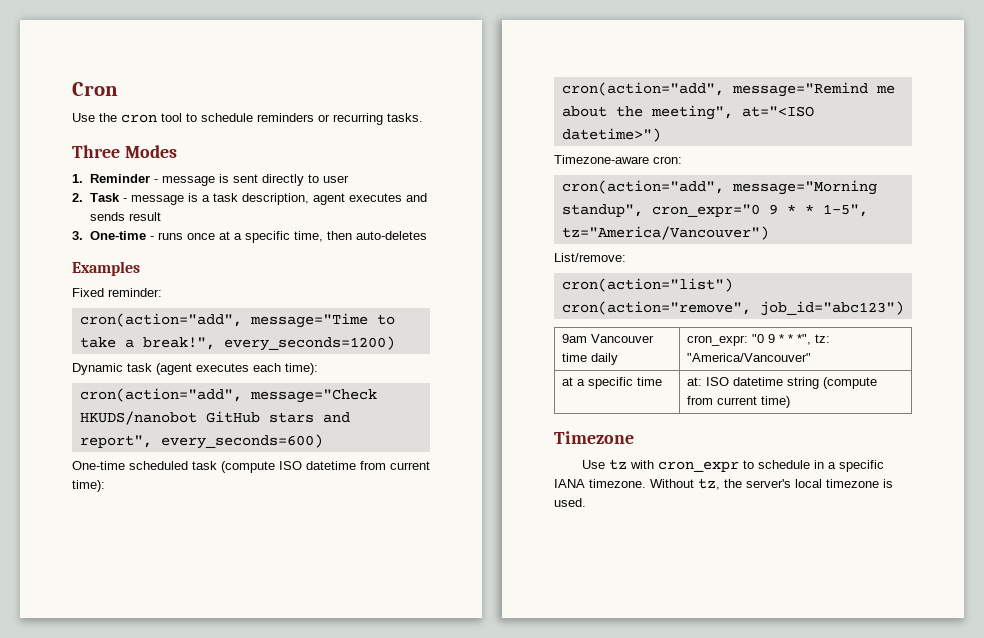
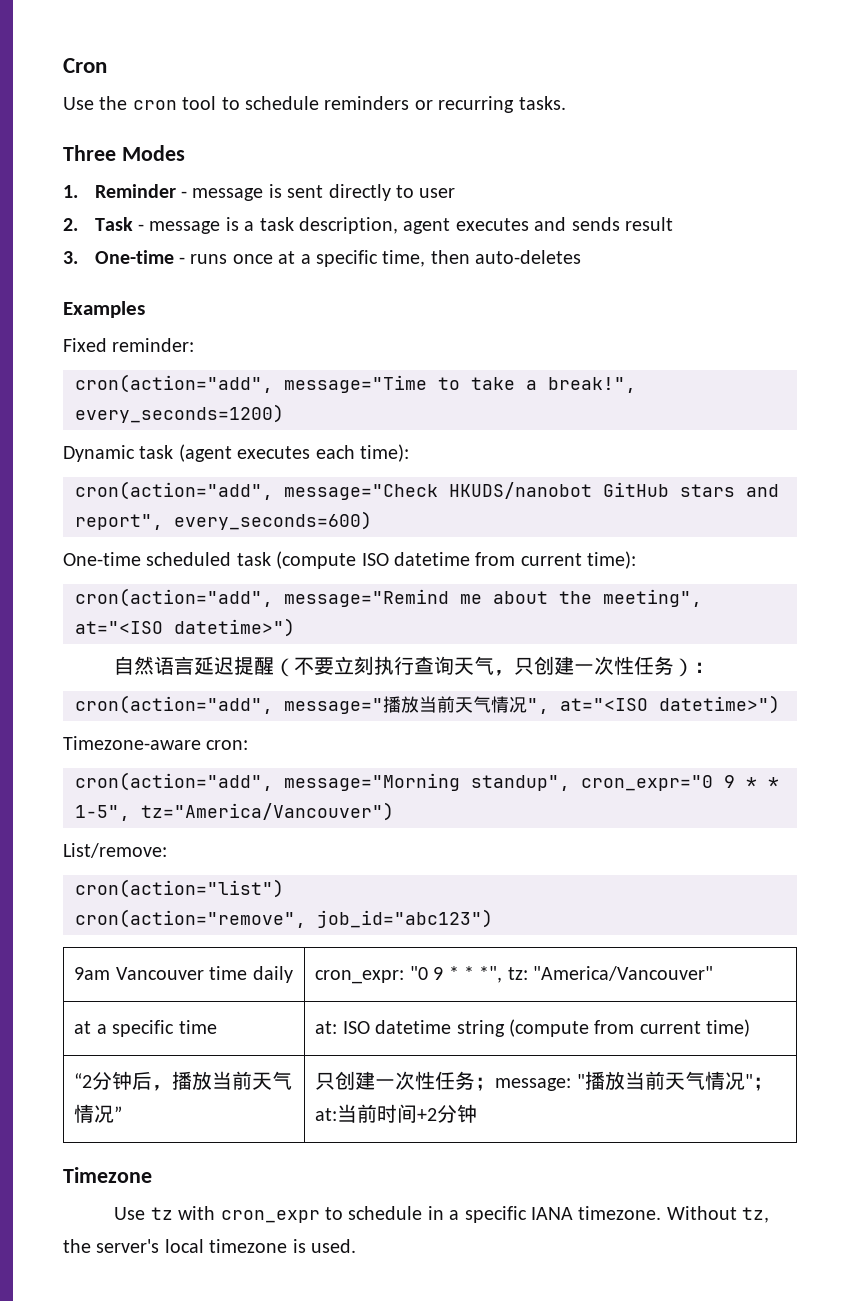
(661, 135) none -> [114,656,715,677] [75,695,780,714] // 自然语言延迟提醒（不要立刻执行查询天气，只创建一次性任务）： // cron(action="add", message="播放当前天气情况", at="<ISO datetime>")
(790, 402) none -> [74,1071,293,1091] [74,1104,123,1123] [315,1071,773,1091] [315,1104,478,1123] // “2分钟后，播放当前天气情况” | 只创建一次性任务；message: "播放当前天气情况"；at:当前时间+2分钟

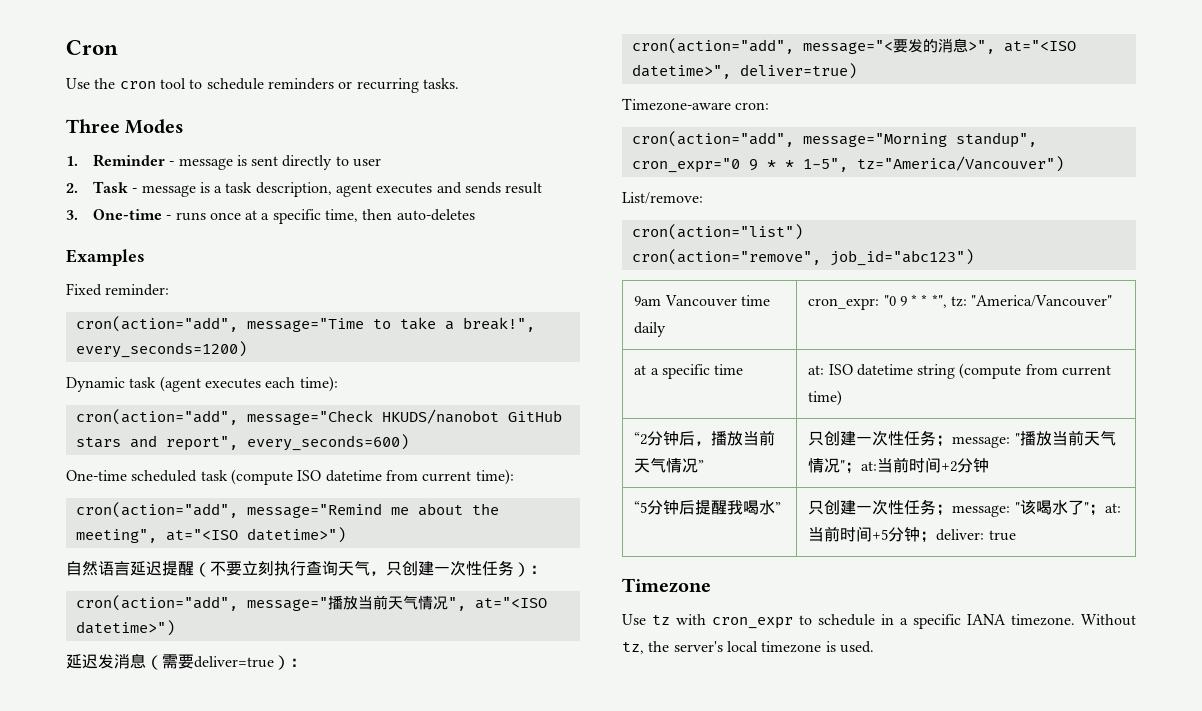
(780, 704) none -> [66,653,306,670] [631,38,1076,54] [631,63,857,79] // 延迟发消息（需要deliver=true）： // cron(action="add", message="<要发的消息>", at="<ISO datetime>", deliver=true)
(478, 1113) none -> [634,500,782,515] [808,499,1121,517] [808,526,1016,543] // “5分钟后提醒我喝水” | 只创建一次性任务；message: "该喝水了"；at:当前时间+5分钟；deliver: true

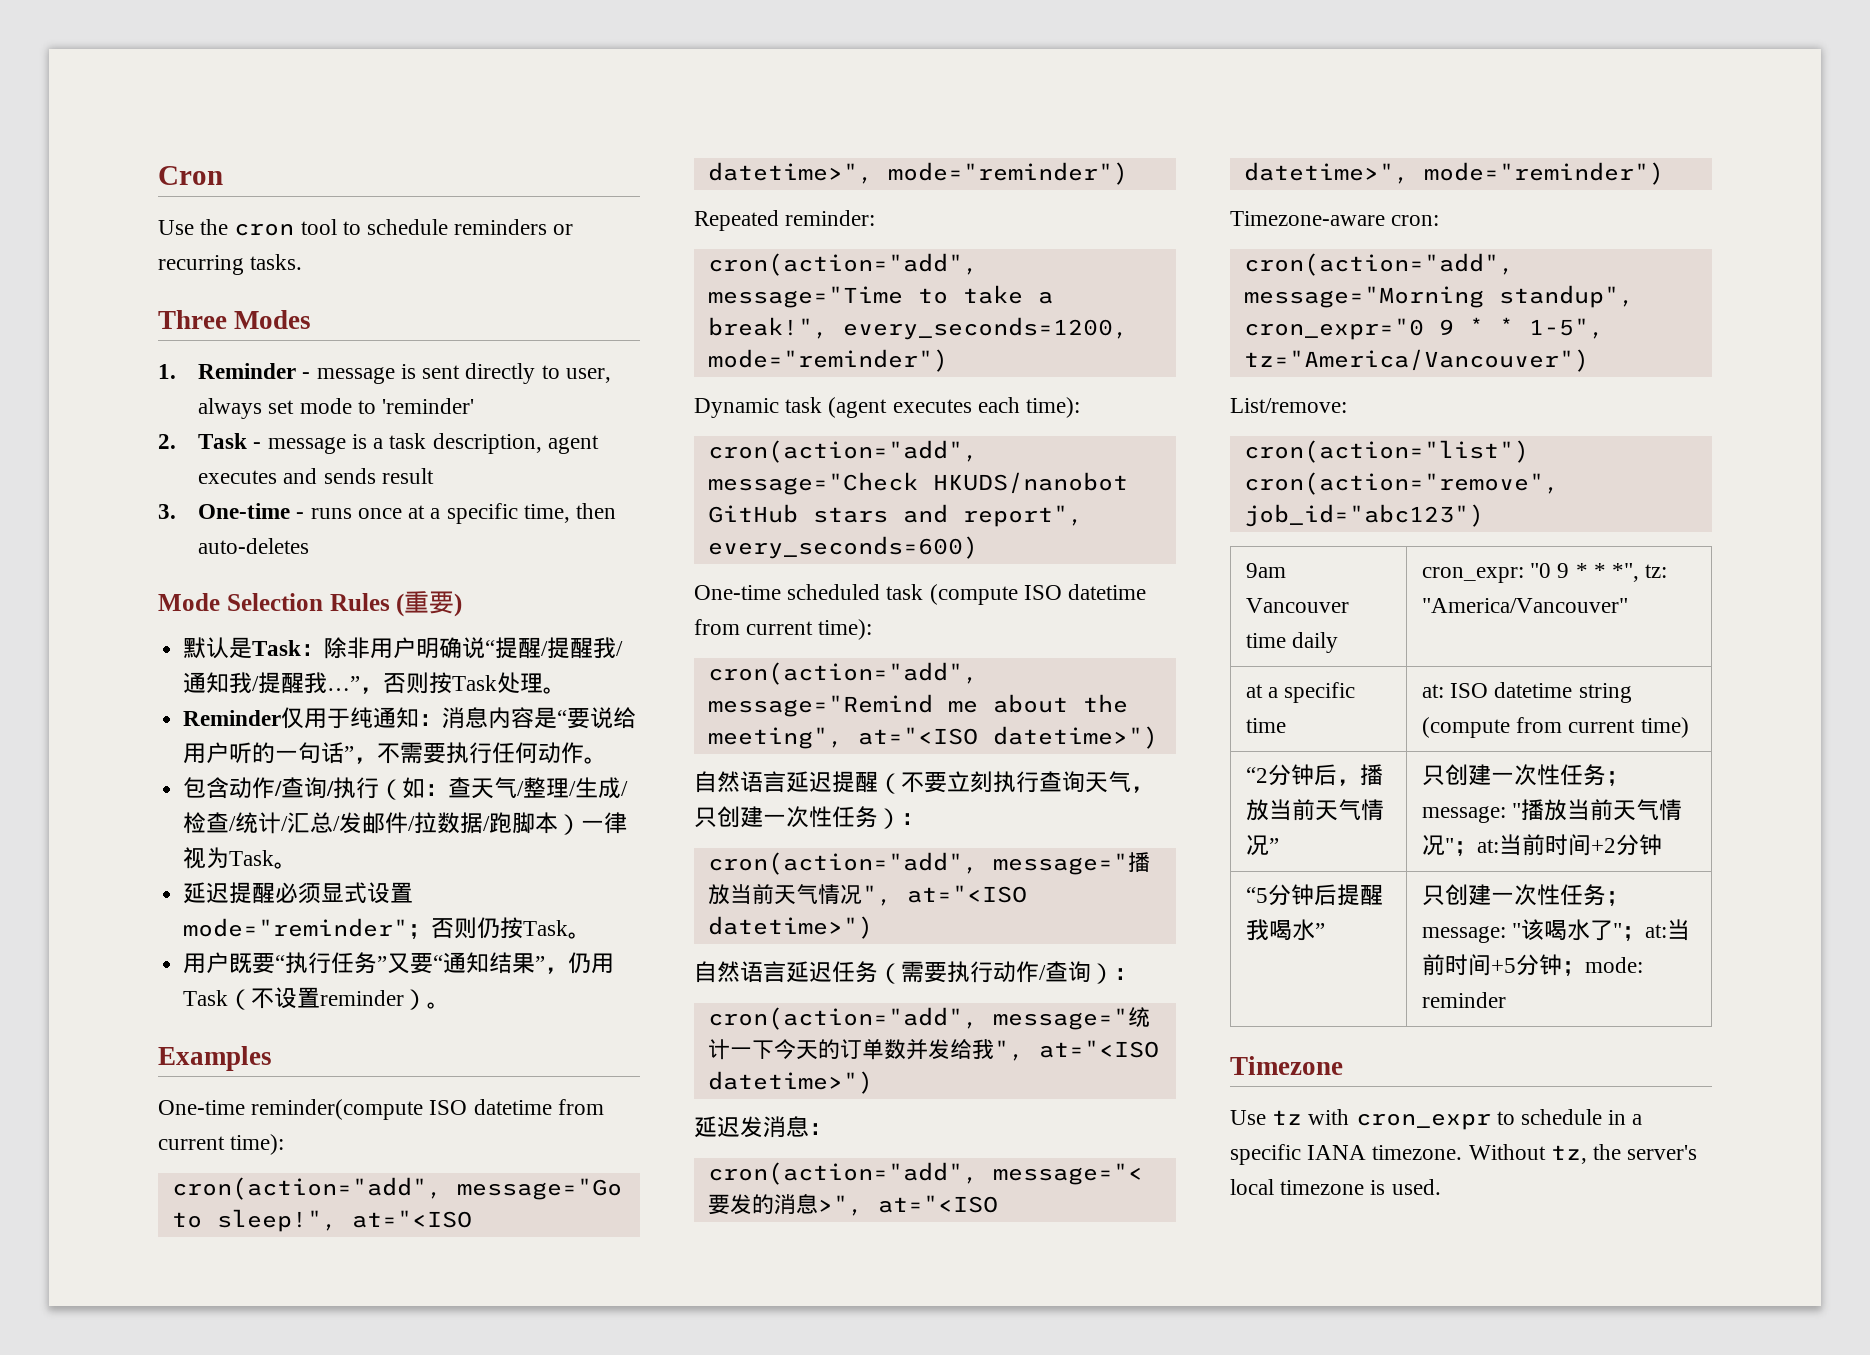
[353,158,382,167] user -> [565,368,611,383] [198,398,475,419] user, always set mode to 'reminder'
[66,249,145,266] [66,283,102,296] Examples // Fixed -> [158,591,463,617] [183,637,624,659] [183,672,567,694] [183,707,637,729] [183,742,608,764] [183,777,629,800] [183,812,628,835] [183,847,298,869] [183,882,414,904] [183,917,592,939] [183,952,615,974] [183,987,451,1010] [158,1046,272,1071] [158,1099,604,1120] [158,1134,285,1155] [171,1177,622,1200] [171,1209,472,1232] [707,162,1128,185] [694,210,779,231] Mode Selection Rules (重要) // 默认是Task：除非用户明确说“提醒/提醒我/通知我/提醒我…”，否则按Task处理。 // Reminder仅用于纯通知：消息内容是“要说给用户听的一句话”，不需要执行任何动作。 // 包含动作/查询/执行（如：查天气/整理/生成/检查/统计/汇总/发邮件/拉数据/跑脚本）一律视为Task。 // 延迟提醒必须显式设置mode="reminder"；否则仍按Task。 // 用户既要“执行任务”又要“通知结果”，仍用Task（不设置reminder）。 // Examples // One-time reminder(compute ISO datetime from current time): // cron(action="add", message="Go to sleep!", at="<ISO datetime>", mode="reminder") // Repeated
[75,341,247,358] every_seconds=1200) -> [842,317,1128,340] [707,349,948,372] every_seconds=1200, mode="reminder")
(175, 628) none -> [694,961,1137,984] [707,1007,1150,1030] [707,1039,1159,1061] [707,1071,873,1094] // 自然语言延迟任务（需要执行动作/查询）： // cron(action="add", message="统计一下今天的订单数并发给我", at="<ISO datetime>")
[146,654,290,670] （需要deliver=true） -> (809, 1126) none
[739,63,857,79] deliver=true) -> [1423,162,1664,185] mode="reminder")
[936,529,1016,541] deliver: true -> [1585,957,1644,973] [1422,992,1507,1008] mode: reminder

